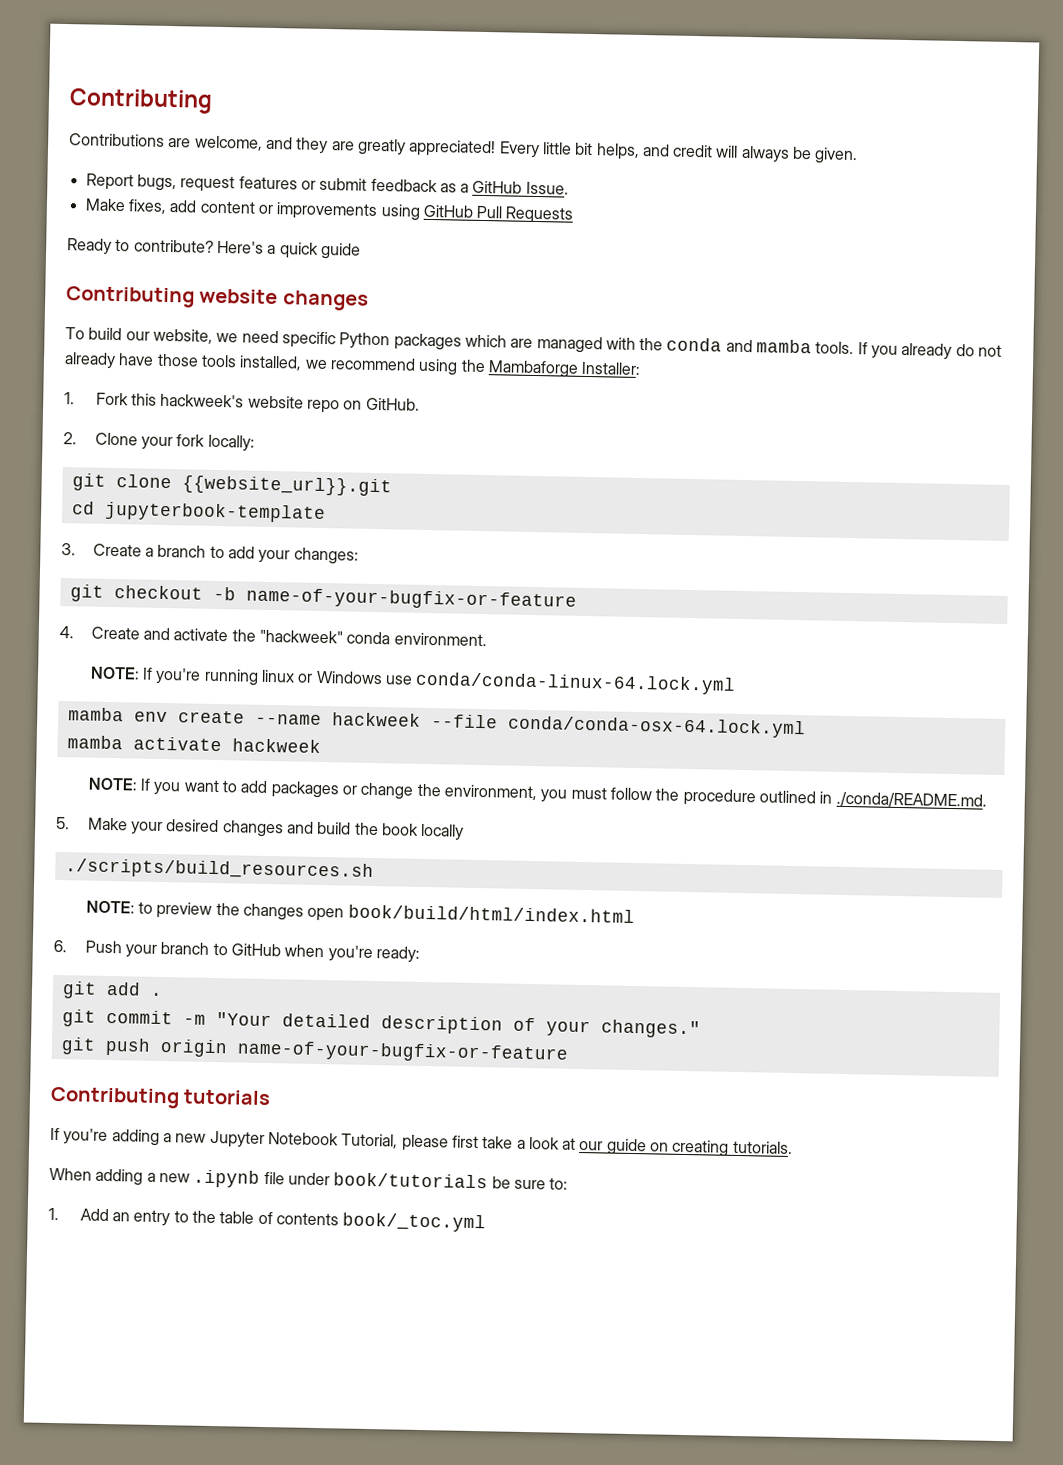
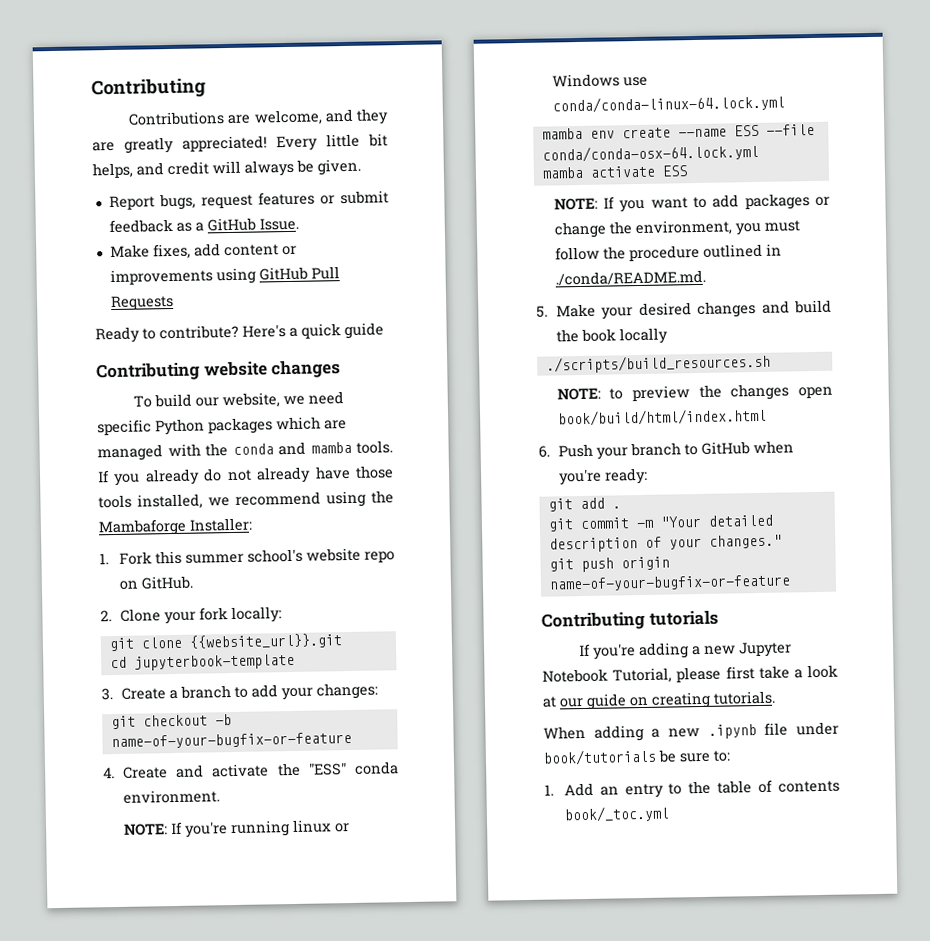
[160,393,245,408] hackweek's -> [184,548,303,564] summer school's
[259,629,344,644] "hackweek" -> [307,762,347,776] "ESS"
[331,712,421,727] hackweek -> [733,124,759,137] ESS
[231,738,321,753] hackweek -> [661,165,687,177] ESS

